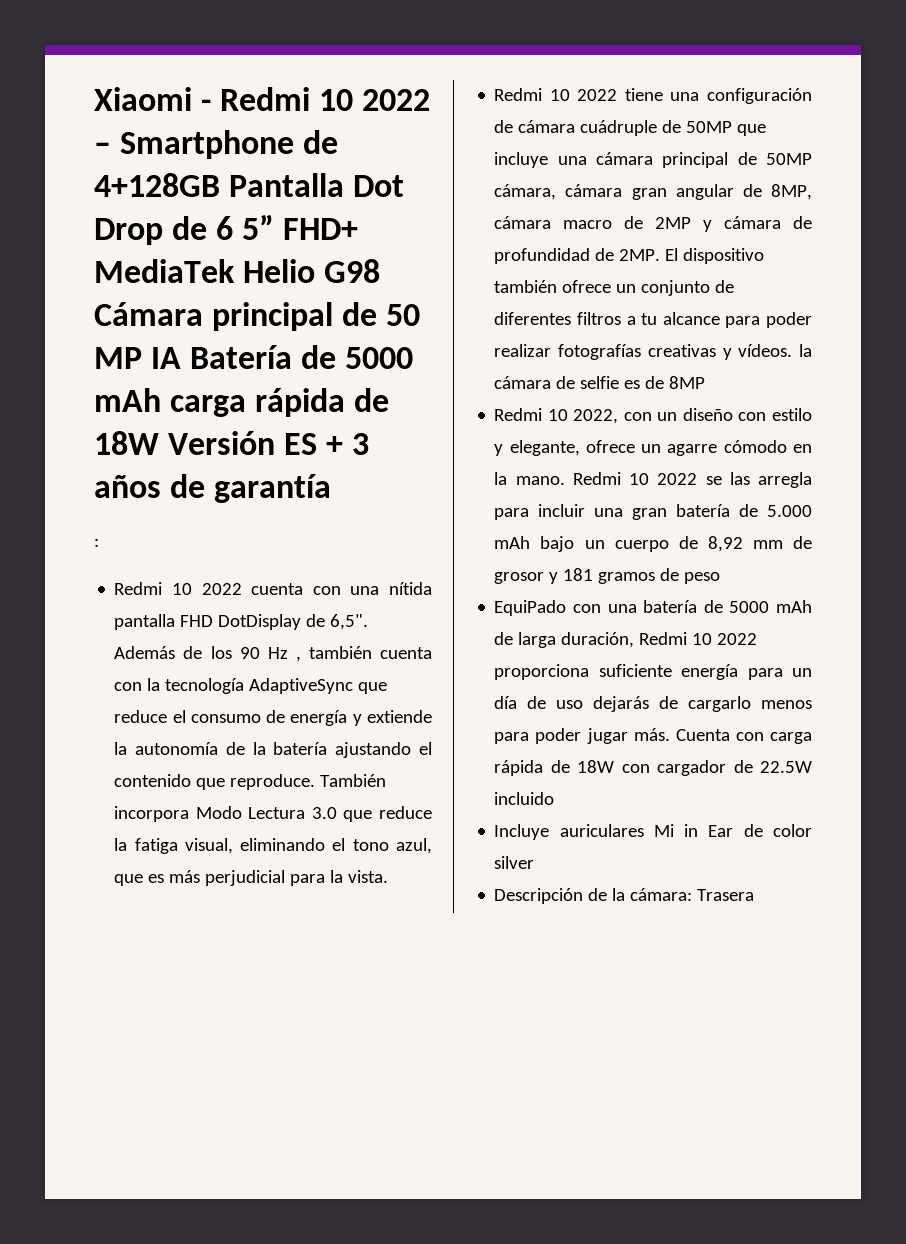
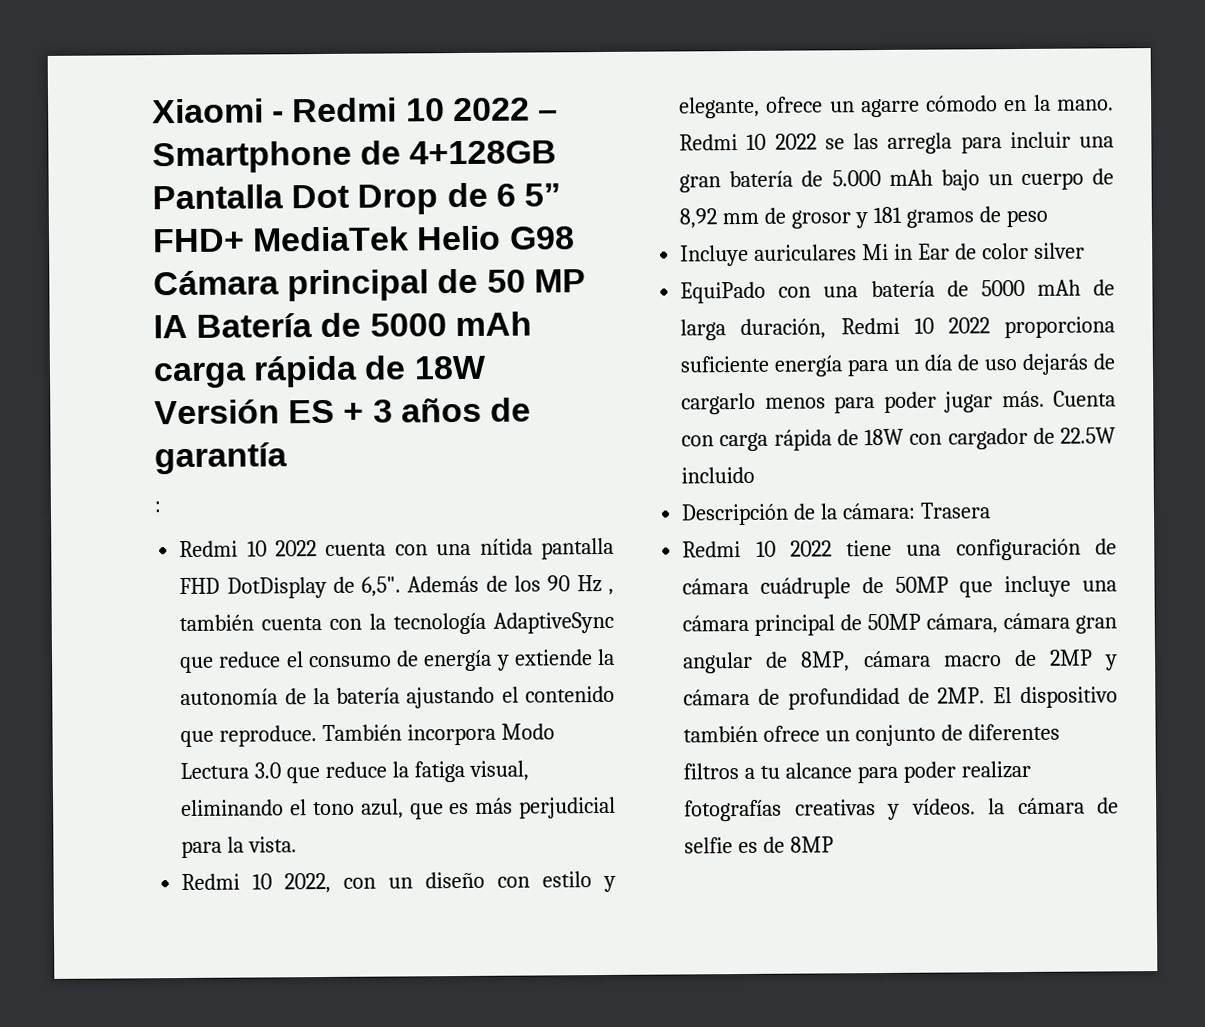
(389, 876) none -> [181,871,617,894] [679,94,1114,119] [679,131,1114,154] [679,168,1114,193] [679,206,1048,229] [680,242,1085,267] [680,279,1115,304] [680,316,1115,341] [680,353,1115,377] [681,390,1116,415] [681,427,1116,452] [681,466,756,484] [681,502,991,526] // Redmi 10 2022, con un diseño con estilo y elegante, ofrece un agarre cómodo en la mano. Redmi 10 2022 se las arregla para incluir una gran batería de 5.000 mAh bajo un cuerpo de 8,92 mm de grosor y 181 gramos de peso // Incluye auriculares Mi in Ear de color silver // EquiPado con una batería de 5000 mAh de larga duración, Redmi 10 2022 proporciona suficiente energía para un día de uso dejarás de cargarlo menos para poder jugar más. Cuenta con carga rápida de 18W con cargador de 22.5W incluido // Descripción de la cámara: Trasera
[494,408,812,424] [494,440,812,456] [494,472,812,488] [494,504,812,520] [494,536,812,552] [494,568,721,584] [494,600,812,616] [494,632,758,648] [494,664,812,680] [494,696,812,712] [494,728,812,744] [494,760,812,776] [494,792,555,805] [494,824,812,840] [494,856,535,869] [494,888,755,904] // Redmi 10 2022, con un diseño con estilo y elegante, ofrece un agarre cómodo en la mano. Redmi 10 2022 se las arregla para incluir una gran batería de 5.000 mAh bajo un cuerpo de 8,92 mm de grosor y 181 gramos de peso // EquiPado con una batería de 5000 mAh de larga duración, Redmi 10 2022 proporciona suficiente energía para un día de uso dejarás de cargarlo menos para poder jugar más. Cuenta con carga rápida de 18W con cargador de 22.5W incluido // Incluye auriculares Mi in Ear de color silver // Descripción de la cámara: Trasera -> (835, 844) none

